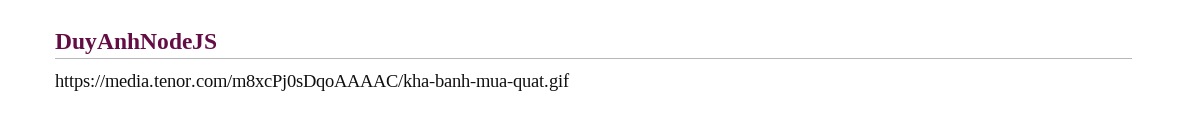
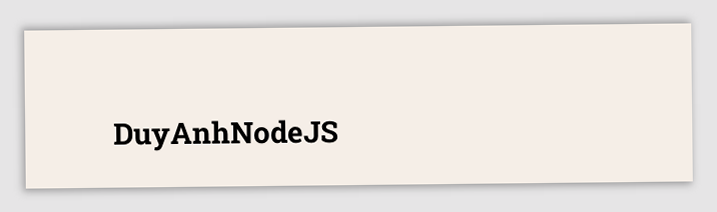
[55,73,570,91] // https://media.tenor.com/m8xcPj0sDqoAAAAC/kha-banh-mua-quat.gif -> (339, 135) none

